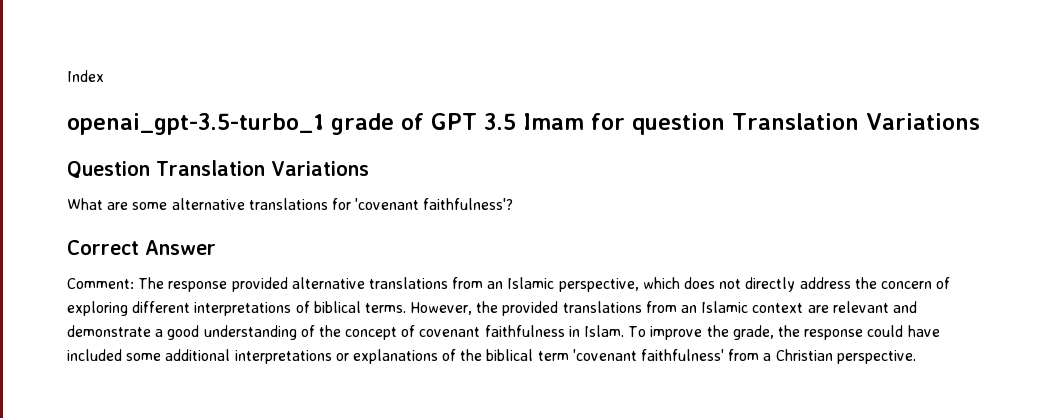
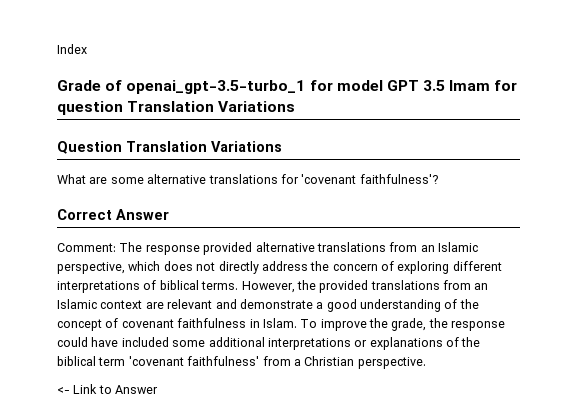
[67,113,424,135] openai_gpt-3.5-turbo_1 grade of -> [57,80,383,94] Grade of openai_gpt-3.5-turbo_1 for model
(916, 357) none -> [57,384,159,394] // <- Link to Answer

